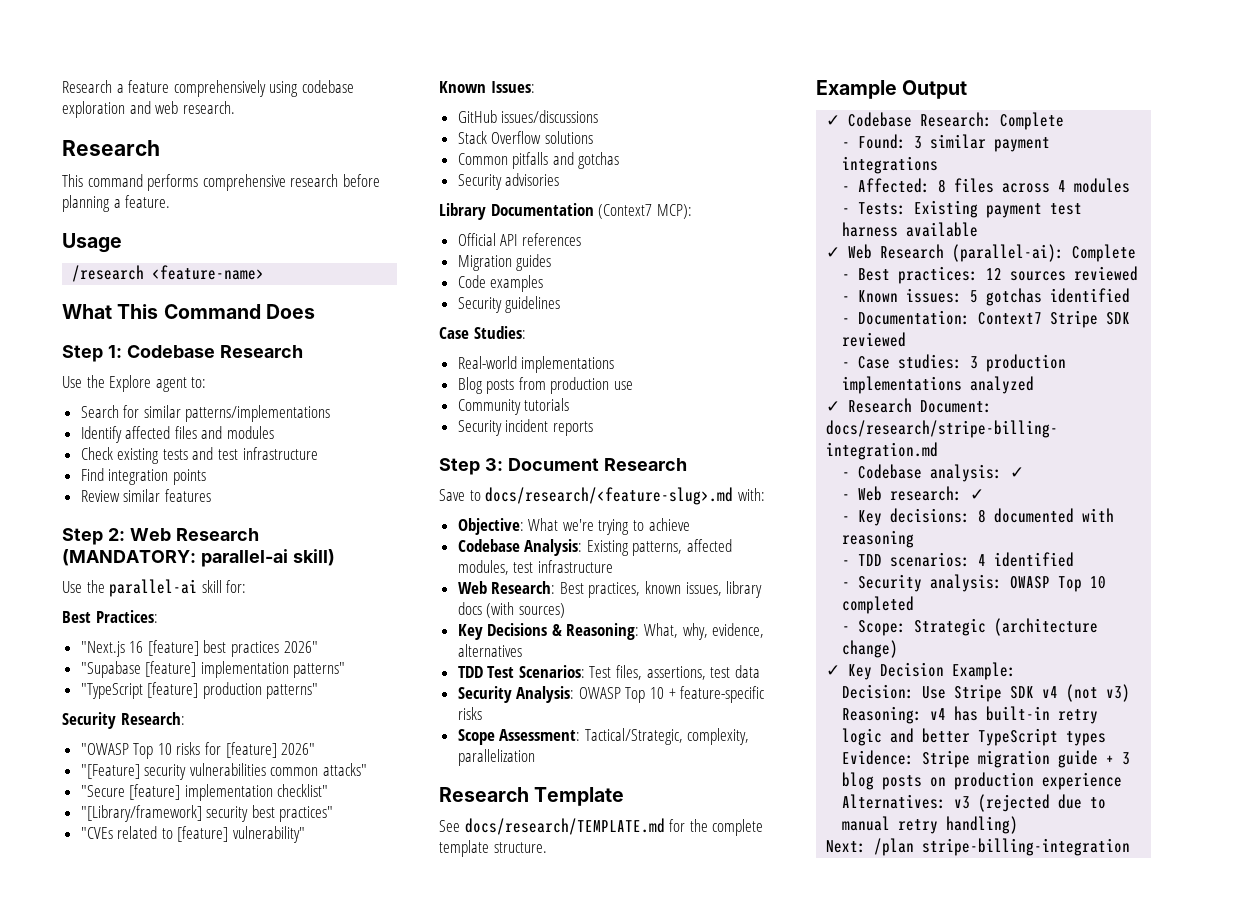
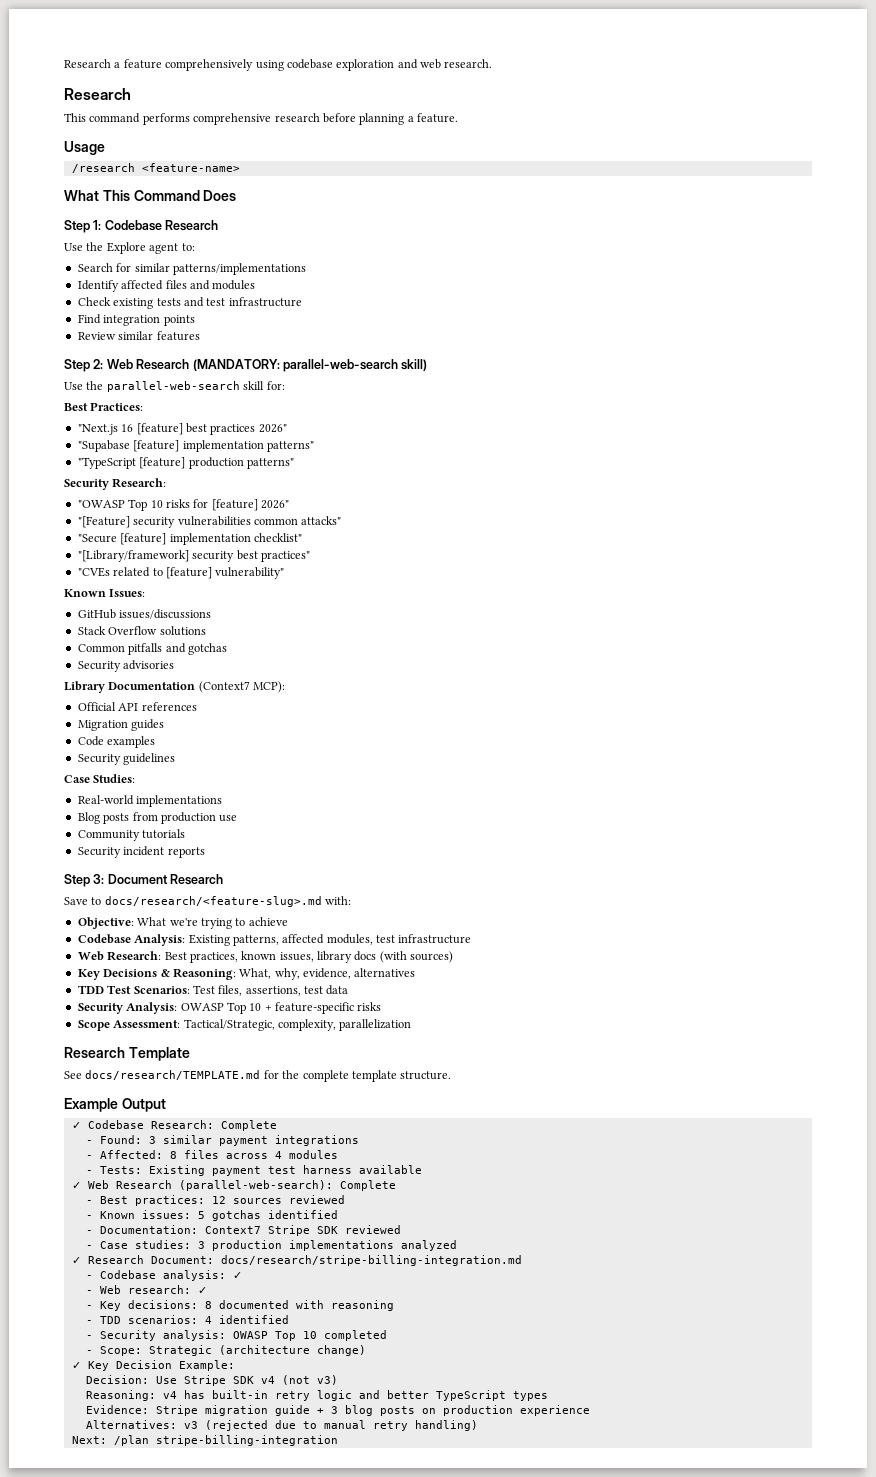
[200,549,288,567] parallel-ai -> [282,359,398,372] parallel-web-search
[109,579,198,597] parallel-ai -> [106,381,240,392] parallel-web-search
[952,244,1065,262] (parallel-ai): -> [178,1180,333,1191] (parallel-web-search):

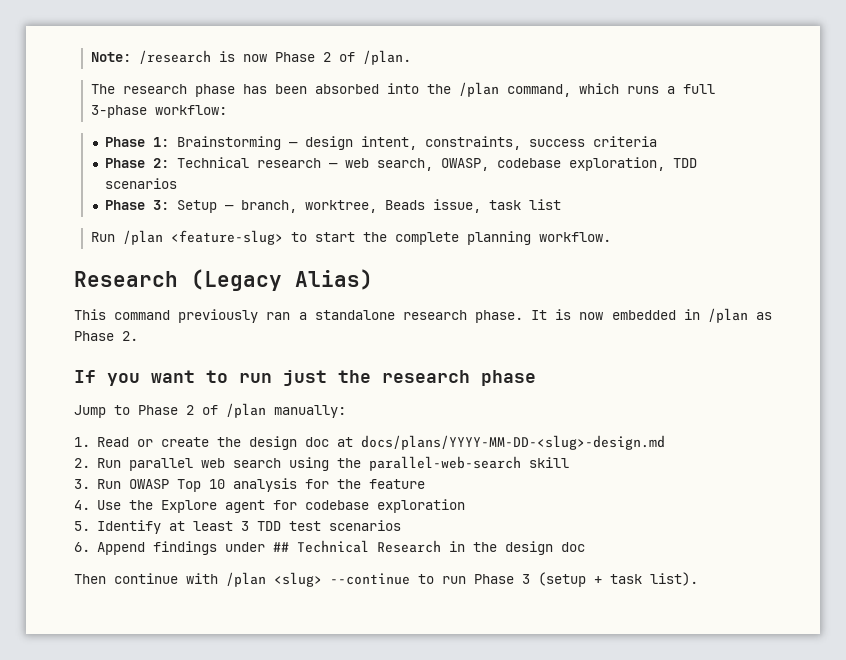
[64,59,493,71] [64,88,131,100] Research a feature comprehensively using codebase exploration and web research. // Research -> [90,50,411,65] [90,82,715,97] [90,105,227,118] [105,136,658,150] [105,157,698,171] [105,178,178,189] [105,199,562,213] [90,230,611,245] [74,269,373,291] Note: /research is now Phase 2 of /plan. // The research phase has been absorbed into the /plan command, which runs a full 3-phase workflow: // Phase 1: Brainstorming — design intent, constraints, success criteria // Phase 2: Technical research — web search, OWASP, codebase exploration, TDD scenarios // Phase 3: Setup — branch, worktree, Beads issue, task list // Run /plan <feature-slug> to start the complete planning workflow. // Research (Legacy Alias)
[142,113,458,125] [64,141,105,155] [71,163,240,173] [64,190,237,201] [64,220,219,233] [64,242,195,254] [77,263,306,275] [77,280,256,292] [77,297,302,309] [77,314,195,326] [77,331,200,341] [64,359,428,372] [64,381,285,392] [64,402,144,411] [77,423,287,435] [77,440,314,452] [77,457,294,469] [64,478,167,490] [77,499,289,511] [77,516,342,528] [77,533,302,545] [77,550,310,562] [77,567,285,579] [64,589,146,597] [77,609,212,619] [77,626,206,636] [77,643,227,655] [77,660,175,672] [64,681,286,693] [77,702,197,711] [77,719,165,731] [77,736,156,748] [77,753,176,765] [64,774,136,783] [77,795,223,807] [77,812,238,824] [77,829,186,841] [77,846,205,858] [64,874,224,887] [64,896,352,907] [77,917,288,929] [77,934,472,946] [77,951,454,963] [77,968,416,980] [77,985,349,996] [77,1002,382,1014] [77,1019,412,1031] [64,1047,190,1061] [64,1070,452,1082] [64,1098,166,1112] [71,1120,277,1131] [85,1135,359,1146] [85,1150,338,1159] [85,1165,422,1176] [71,1180,396,1191] [85,1195,345,1206] [85,1210,338,1221] [85,1225,401,1236] [85,1240,457,1251] [71,1255,522,1266] [85,1270,242,1281] [85,1285,207,1294] [85,1300,394,1311] [85,1315,289,1324] [85,1330,387,1341] [85,1345,366,1356] [71,1360,235,1371] [85,1375,338,1386] [85,1390,548,1401] [85,1405,590,1416] [85,1420,478,1431] [71,1435,338,1446] performs comprehensive research before planning a feature. // Usage // /research <feature-name> // What This Command Does // Step 1: Codebase Research // Use the Explore agent to: // Search for similar patterns/implementations // Identify affected files and modules // Check existing tests and test infrastructure // Find integration points // Review similar features // Step 2: Web Research (MANDATORY: parallel-web-search skill) // Use the parallel-web-search skill for: // Best Practices: // "Next.js 16 [feature] best practices 2026" // "Supabase [feature] implementation patterns" // "TypeScript [feature] production patterns" // Security Research: // "OWASP Top 10 risks for [feature] 2026" // "[Feature] security vulnerabilities common attacks" // "Secure [feature] implementation checklist" // "[Library/framework] security best practices" // "CVEs related to [feature] vulnerability" // Known Issues: // GitHub issues/discussions // Stack Overflow solutions // Common pitfalls and gotchas // Security advisories // Library Documentation (Context7 MCP): // Official API references // Migration guides // Code examples // Security guidelines // Case Studies: // Real-world implementations // Blog posts from production use // Community tutorials // Security incident reports // Step 3: Document Research // Save to docs/research/<feature-slug>.md with: // Objective: What we're trying to achieve // Codebase Analysis: Existing patterns, affected modules, test infrastructure // Web Research: Best practices, known issues, library docs (with sources) // Key Decisions & Reasoning: What, why, evidence, alternatives // TDD Test Scenarios: Test files, assertions, test data // Security Analysis: OWASP Top 10 + feature-specific risks // Scope Assessment: Tactical/Strategic, complexity, parallelization // Research Template // See docs/research/TEMPLATE.md for the complete template structure. // Example Output // ✓ Codebase Research: Complete // - Found: 3 similar payment integrations // - Affected: 8 files across 4 modules // - Tests: Existing payment test harness available // ✓ Web Research (parallel-web-search): Complete // - Best practices: 12 sources reviewed // - Known issues: 5 gotchas identified // - Documentation: Context7 Stripe SDK reviewed // - Case studies: 3 production implementations analyzed // ✓ Research Document: docs/research/stripe-billing-integration.md // - Codebase analysis: ✓ // - Web research: ✓ // - Key decisions: 8 documented with reasoning // - TDD scenarios: 4 identified // - Security analysis: OWASP Top 10 completed // - Scope: Strategic (architecture change) // ✓ Key Decision Example: // Decision: Use Stripe SDK v4 (not v3) // Reasoning: v4 has built-in retry logic and better TypeScript types // Evidence: Stripe migration guide + 3 blog posts on production experience // Alternatives: v3 (rejected due to manual retry handling) // Next: /plan stripe-billing-integration -> [178,308,772,323] [74,331,138,341] [74,370,536,386] [74,403,346,418] [74,435,665,450] [74,456,569,471] [74,478,425,492] [74,499,465,513] [74,520,401,534] [74,540,585,555] [74,572,698,587] previously ran a standalone research phase. It is now embedded in /plan as Phase 2. // If you want to run just the research phase // Jump to Phase 2 of /plan manually: // 1. Read or create the design doc at docs/plans/YYYY-MM-DD-<slug>-design.md // 2. Run parallel web search using the parallel-web-search skill // 3. Run OWASP Top 10 analysis for the feature // 4. Use the Explore agent for codebase exploration // 5. Identify at least 3 TDD test scenarios // 6. Append findings under ## Technical Research in the design doc // Then continue with /plan <slug> --continue to run Phase 3 (setup + task list).

